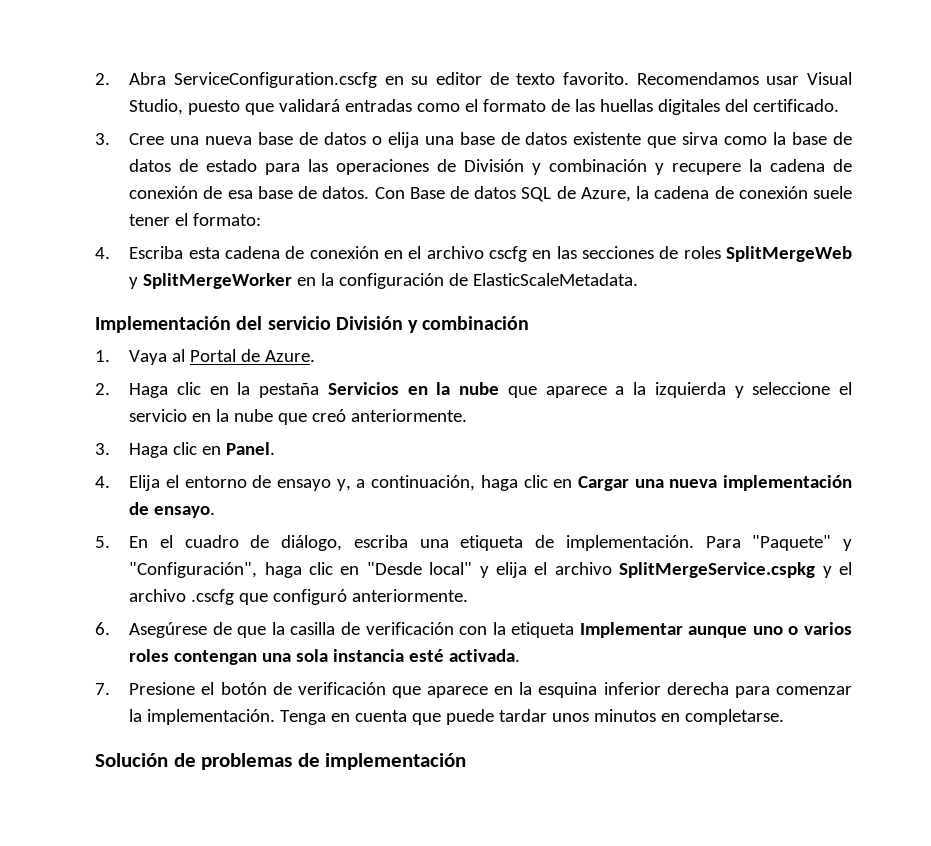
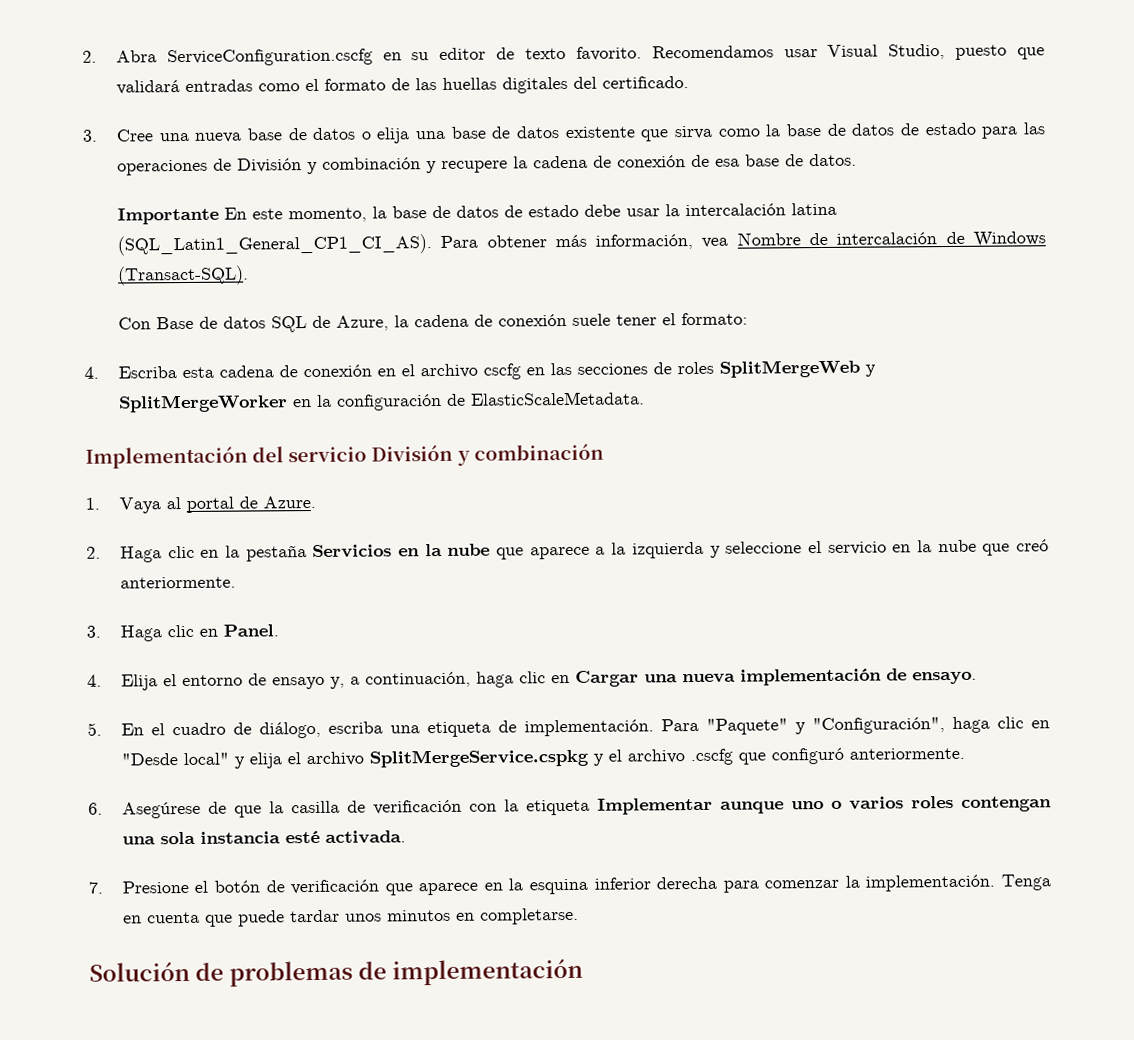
(370, 192) none -> [116,202,837,225] [116,231,1046,256] [116,265,249,286] // Importante En este momento, la base de datos de estado debe usar la intercalación latina (SQL_Latin1_General_CP1_CI_AS). Para obtener más información, vea Nombre de intercalación de Windows (Transact-SQL). //
[190,349,237,362] Portal -> [185,496,234,513] portal

